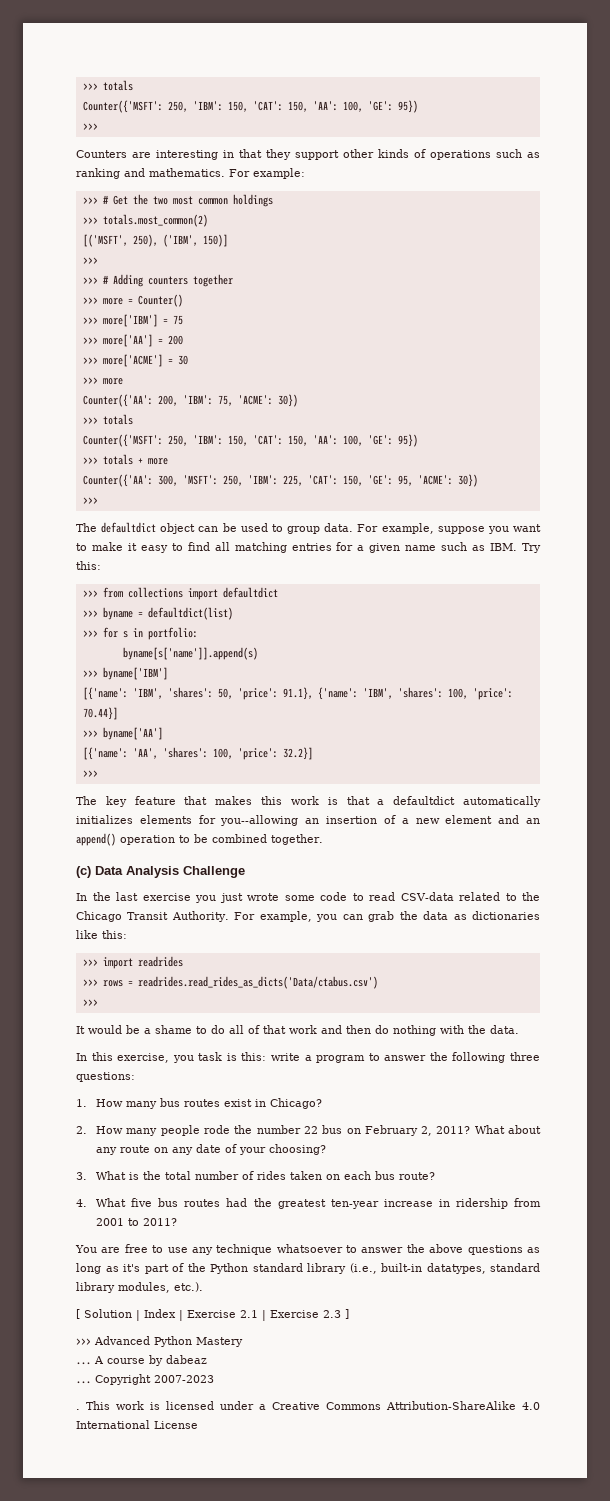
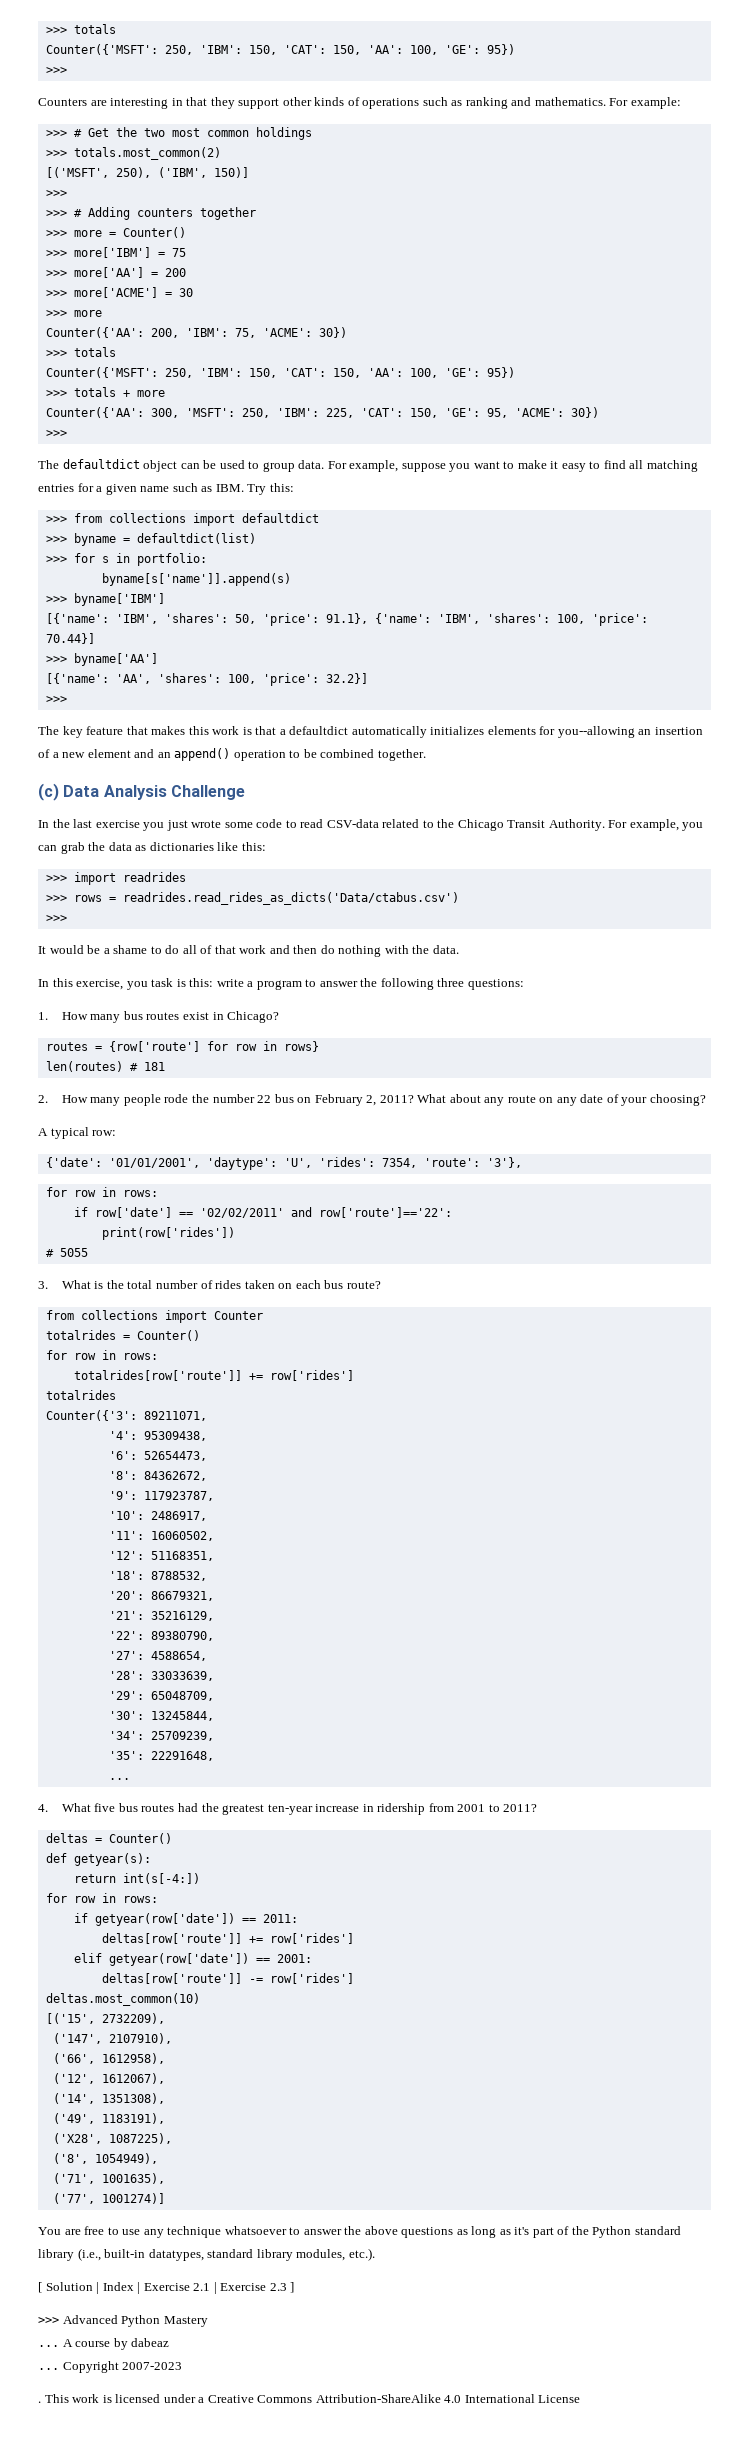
(323, 1103) none -> [45,1041,319,1052] [45,1061,165,1072] // routes = {row['route'] for row in rows} // len(routes) # 181
(327, 1149) none -> [38,1127,117,1139] [45,1157,522,1170] [45,1187,158,1197] [73,1207,452,1218] [101,1227,235,1240] [45,1248,88,1257] // A typical row: // {'date': '01/01/2001', 'daytype': 'U', 'rides': 7354, 'route': '3'}, // for row in rows: // if row['date'] == '02/02/2011' and row['route']=='22': // print(row['rides']) // # 5055
(436, 1176) none -> [45,1310,263,1323] [45,1330,200,1341] [45,1350,158,1360] [73,1370,354,1381] [45,1390,116,1400] [45,1410,207,1421] [108,1431,207,1441] [108,1451,207,1461] [108,1471,207,1481] [108,1491,214,1501] [108,1511,207,1521] [108,1531,214,1541] [108,1551,214,1561] [108,1571,207,1581] [108,1591,214,1601] [108,1611,214,1621] [108,1631,214,1641] [108,1651,207,1661] [108,1671,214,1681] [108,1691,214,1701] [108,1711,214,1721] [108,1731,214,1741] [108,1751,214,1761] [108,1778,130,1780] // from collections import Counter // totalrides = Counter() // for row in rows: // totalrides[row['route']] += row['rides'] // totalrides // Counter({'3': 89211071, // '4': 95309438, // '6': 52654473, // '8': 84362672, // '9': 117923787, // '10': 2486917, // '11': 16060502, // '12': 51168351, // '18': 8788532, // '20': 86679321, // '21': 35216129, // '22': 89380790, // '27': 4588654, // '28': 33033639, // '29': 65048709, // '30': 13245844, // '34': 25709239, // '35': 22291648, // ...
(178, 1222) none -> [45,1833,172,1844] [45,1853,151,1866] [73,1873,200,1884] [45,1893,158,1903] [73,1913,298,1926] [101,1933,354,1944] [73,1953,312,1966] [101,1973,354,1984] [45,1993,200,2006] [45,2013,165,2024] [52,2033,172,2044] [52,2053,165,2064] [52,2073,165,2084] [52,2093,165,2104] [52,2113,165,2124] [52,2133,172,2144] [52,2153,158,2164] [52,2173,165,2184] [52,2193,165,2204] // deltas = Counter() // def getyear(s): // return int(s[-4:]) // for row in rows: // if getyear(row['date']) == 2011: // deltas[row['route']] += row['rides'] // elif getyear(row['date']) == 2001: // deltas[row['route']] -= row['rides'] // deltas.most_common(10) // [('15', 2732209), // ('147', 2107910), // ('66', 1612958), // ('12', 1612067), // ('14', 1351308), // ('49', 1183191), // ('X28', 1087225), // ('8', 1054949), // ('71', 1001635), // ('77', 1001274)]

